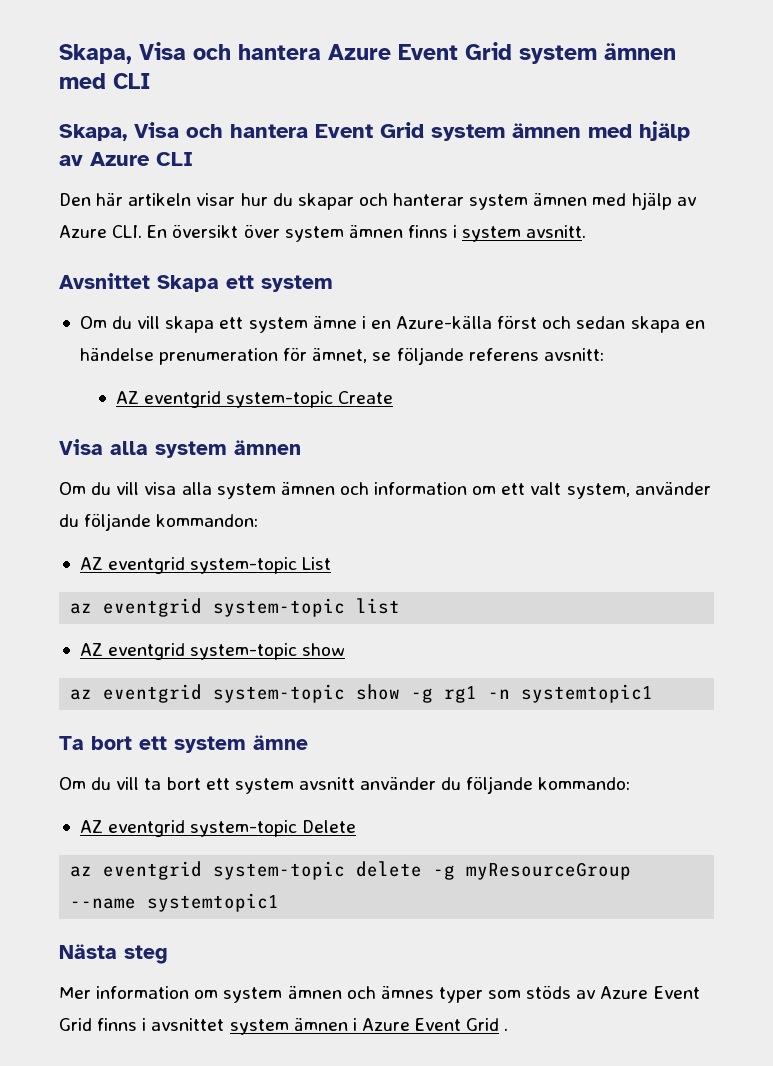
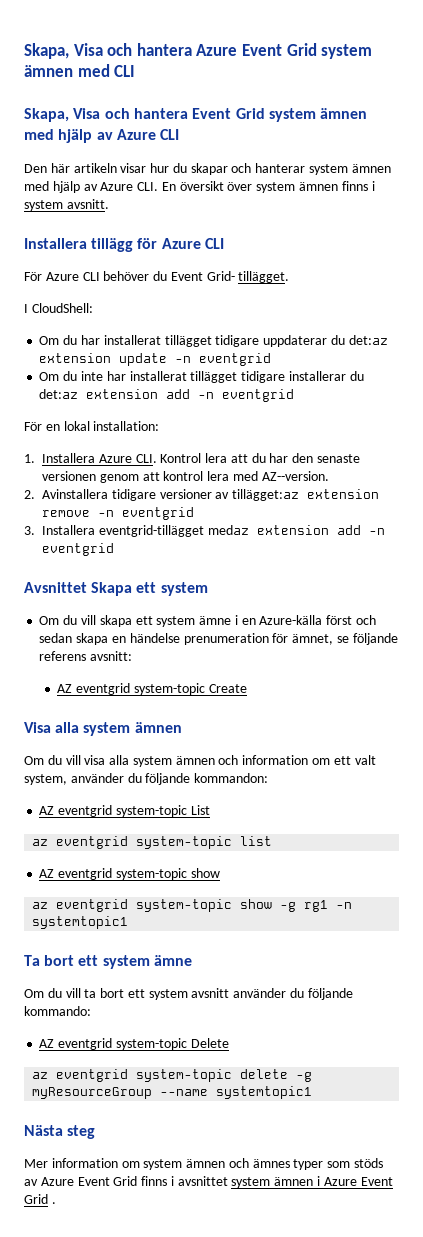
(587, 231) none -> [24,238,224,252] [24,271,290,283] [24,303,93,313] [39,335,388,347] [39,353,272,366] [39,371,364,383] [39,389,295,402] [24,421,160,431] [24,453,361,463] [42,471,329,483] [24,489,380,501] [42,507,194,520] [24,525,385,537] [42,543,114,556] // Installera tillägg för Azure CLI // För Azure CLI behöver du Event Grid- tillägget. // I CloudShell: // Om du har installerat tillägget tidigare uppdaterar du det:az extension update -n eventgrid // Om du inte har installerat tillägget tidigare installerar du det:az extension add -n eventgrid // För en lokal installation: // 1. Installera Azure CLI. Kontrol lera att du har den senaste versionen genom att kontrol lera med AZ--version. // 2. Avinstallera tidigare versioner av tillägget:az extension remove -n eventgrid // 3. Installera eventgrid-tillägget medaz extension add -n eventgrid

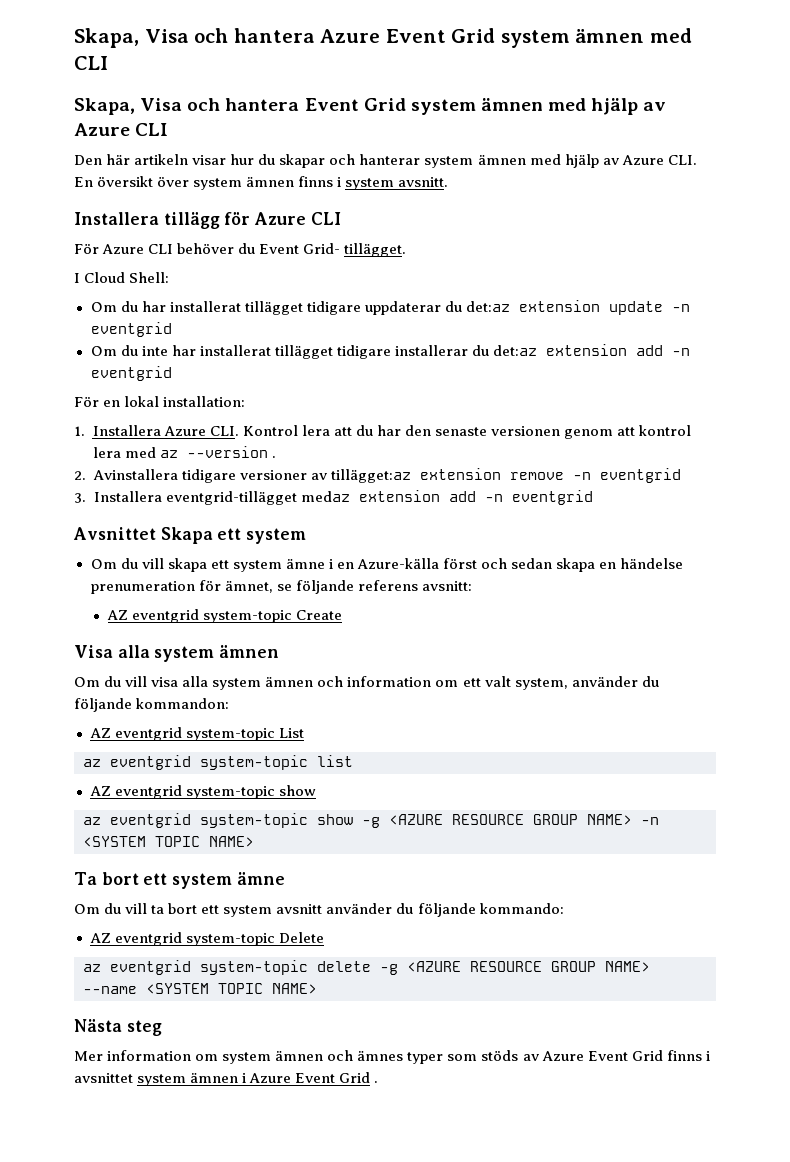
[31,303,93,313] CloudShell: -> [84,272,170,283] Cloud Shell:
[261,471,329,481] AZ--version. -> [159,446,276,458] az --version .
[304,900,353,912] [32,916,129,929] rg1 -n systemtopic1 -> [389,814,659,825] [83,836,254,847] <AZURE RESOURCE GROUP NAME> -n <SYSTEM TOPIC NAME>
[32,1086,313,1099] myResourceGroup --name systemtopic1 -> [407,961,650,972] [83,983,317,994] <AZURE RESOURCE GROUP NAME> --name <SYSTEM TOPIC NAME>

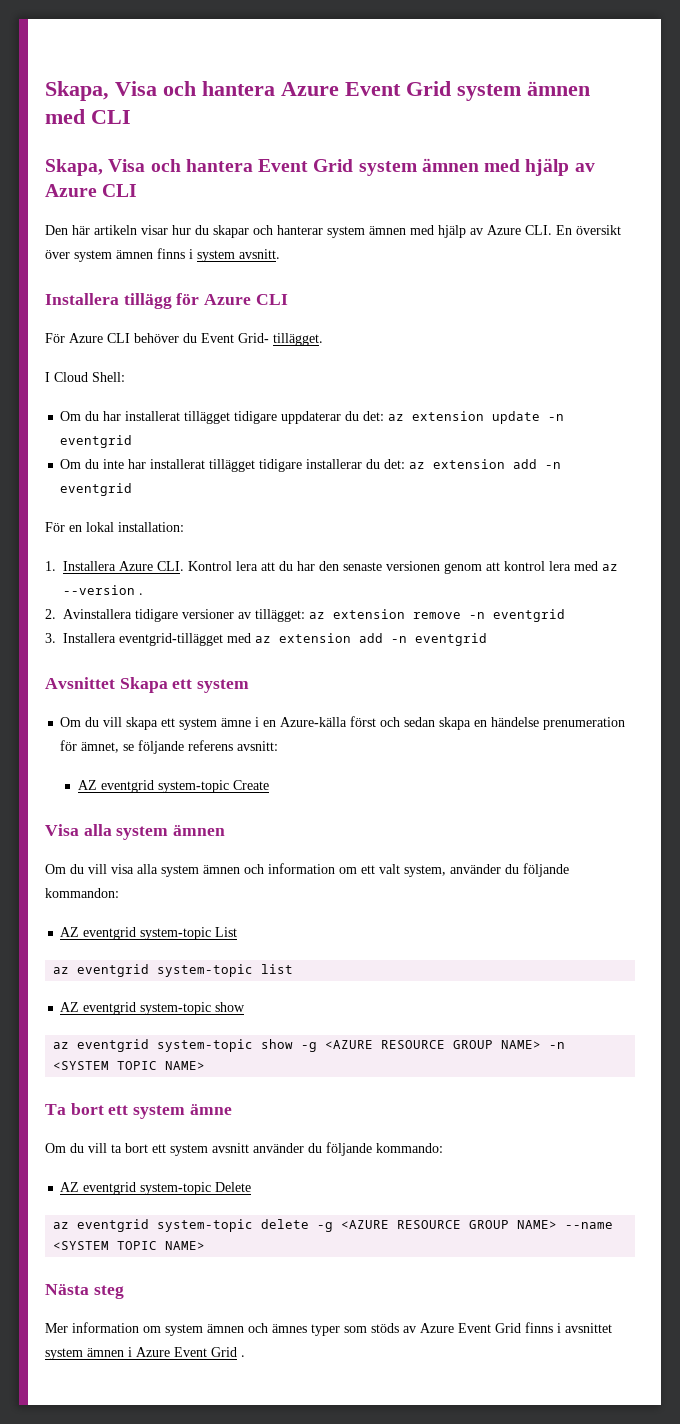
[465,301,510,312] det:az -> [363,411,405,421] det: az
[492,345,537,356] det:az -> [384,459,426,469] det: az
[330,469,411,483] tillägget:az -> [255,609,325,622] tillägget: az
[300,491,350,502] medaz -> [227,633,271,643] med az

